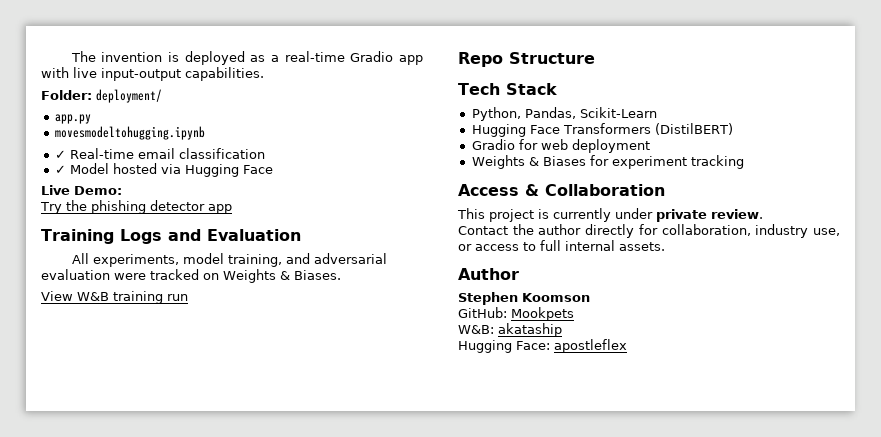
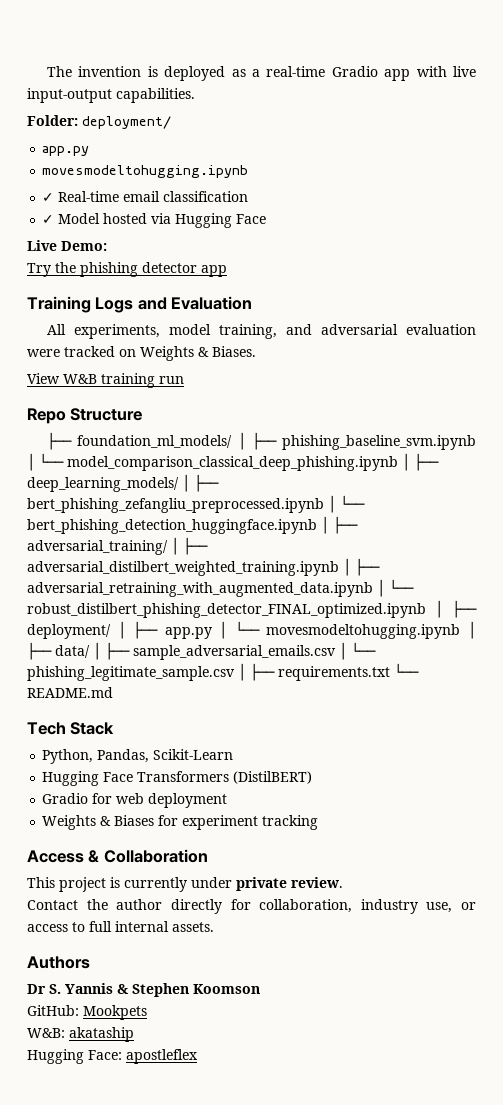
(595, 58) none -> [47,432,476,450] [27,453,439,471] [27,474,219,492] [27,495,365,513] [27,516,358,534] [27,537,208,555] [27,558,380,576] [27,579,414,597] [27,600,477,618] [27,621,476,639] [27,642,376,660] [27,663,419,681] [27,687,113,698] // ├── foundation_ml_models/ │ ├── phishing_baseline_svm.ipynb │ └── model_comparison_classical_deep_phishing.ipynb │ ├── deep_learning_models/ │ ├── bert_phishing_zefangliu_preprocessed.ipynb │ └── bert_phishing_detection_huggingface.ipynb │ ├── adversarial_training/ │ ├── adversarial_distilbert_weighted_training.ipynb │ ├── adversarial_retraining_with_augmented_data.ipynb │ └── robust_distilbert_phishing_detector_FINAL_optimized.ipynb │ ├── deployment/ │ ├── app.py │ └── movesmodeltohugging.ipynb │ ├── data/ │ ├── sample_adversarial_emails.csv │ └── phishing_legitimate_sample.csv │ ├── requirements.txt └── README.md
[458,268,519,280] Author // -> [27,956,90,969] [27,983,129,994] Authors // Dr S. Yannis &

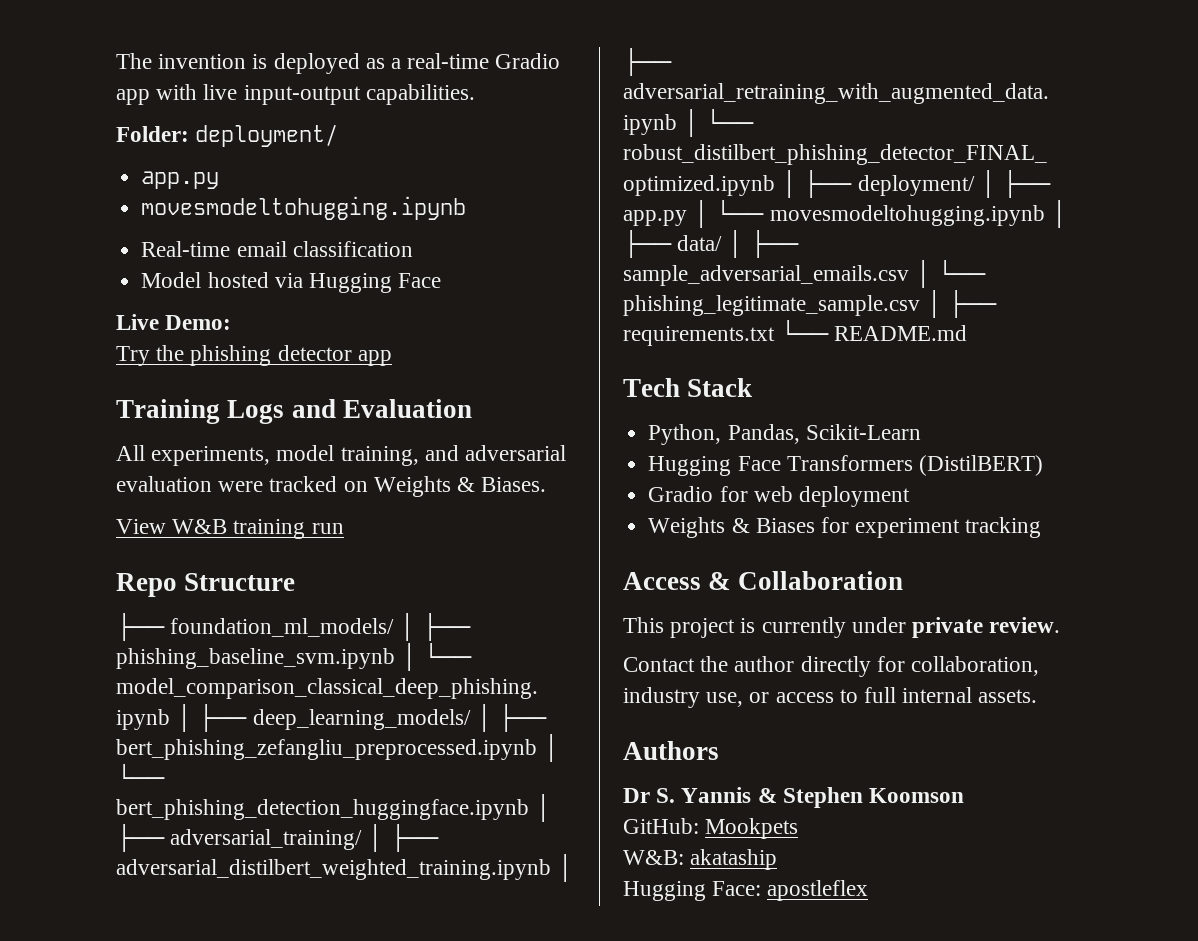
[42,193,55,202] ✓ -> (467, 208) none
[42,215,55,224] ✓ -> (413, 249) none

